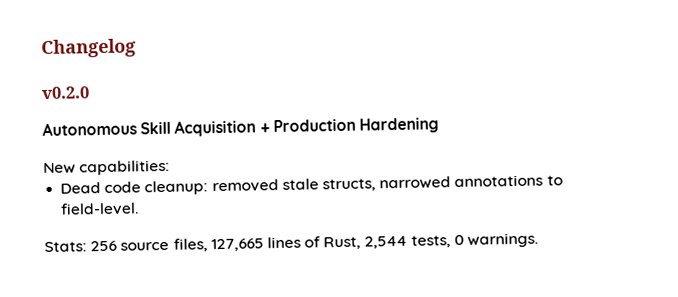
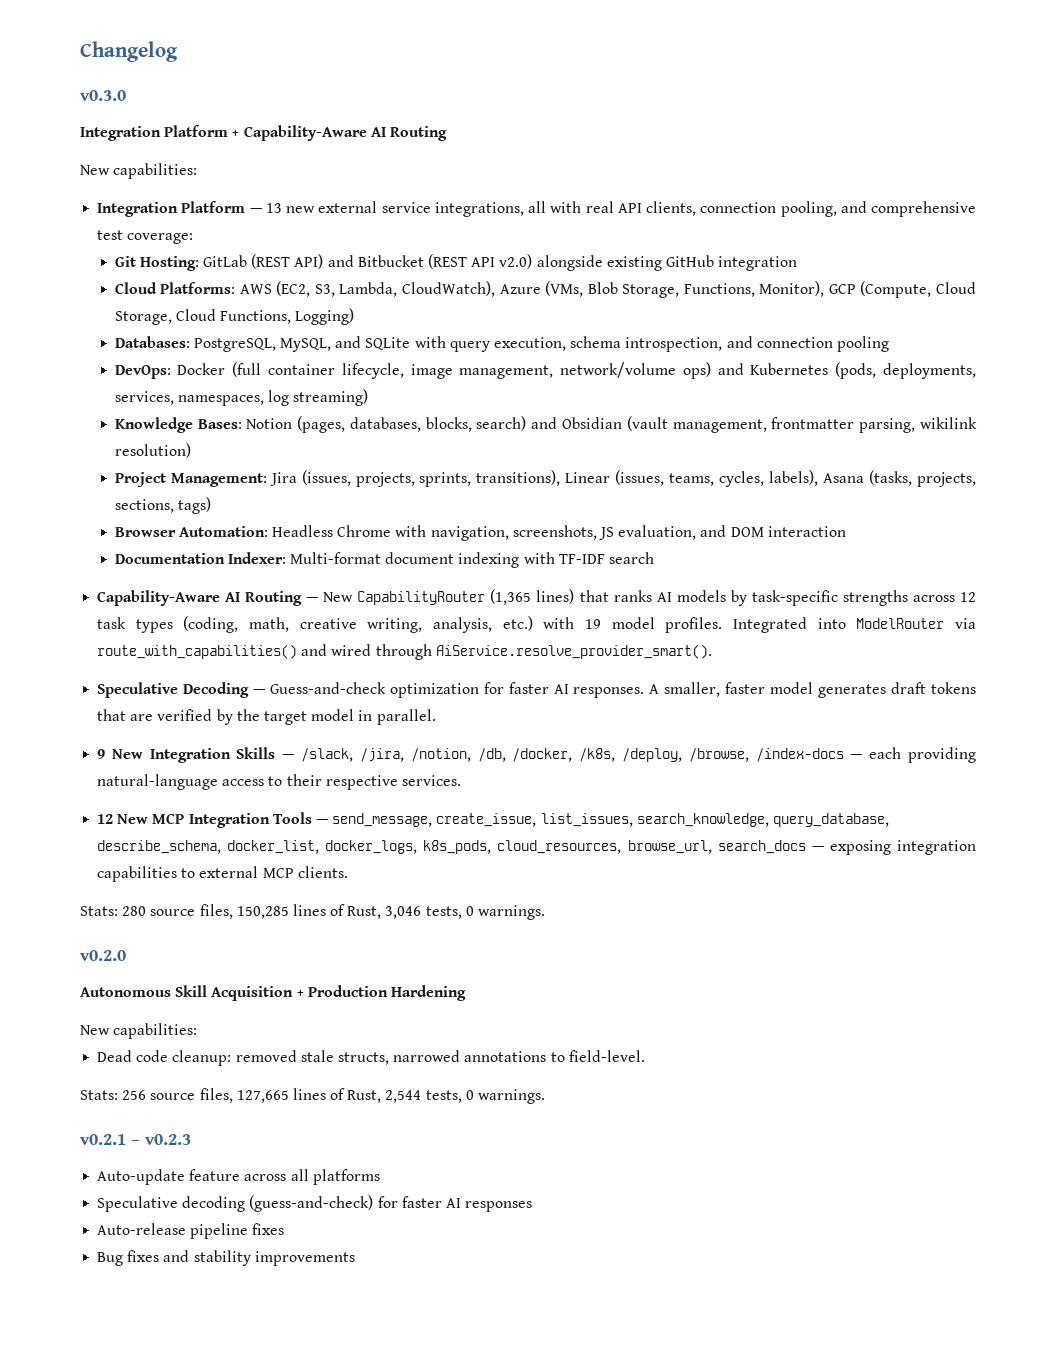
(136, 48) none -> [80,90,126,101] [80,125,447,141] [80,163,198,179] [97,201,977,217] [97,230,194,244] [114,254,798,271] [114,281,976,298] [114,308,355,325] [114,336,889,352] [114,362,976,379] [114,389,369,406] [114,416,978,433] [114,443,191,458] [114,470,976,487] [114,497,211,514] [114,525,846,541] [114,552,654,568] [97,589,977,606] [97,616,976,633] [97,644,712,660] [97,682,976,698] [97,709,436,725] [97,747,977,763] [97,774,461,790] [97,812,889,828] [97,840,977,855] [97,866,348,882] [80,904,546,920] // v0.3.0 // Integration Platform + Capability-Aware AI Routing // New capabilities: // Integration Platform — 13 new external service integrations, all with real API clients, connection pooling, and comprehensive test coverage: // Git Hosting: GitLab (REST API) and Bitbucket (REST API v2.0) alongside existing GitHub integration // Cloud Platforms: AWS (EC2, S3, Lambda, CloudWatch), Azure (VMs, Blob Storage, Functions, Monitor), GCP (Compute, Cloud Storage, Cloud Functions, Logging) // Databases: PostgreSQL, MySQL, and SQLite with query execution, schema introspection, and connection pooling // DevOps: Docker (full container lifecycle, image management, network/volume ops) and Kubernetes (pods, deployments, services, namespaces, log streaming) // Knowledge Bases: Notion (pages, databases, blocks, search) and Obsidian (vault management, frontmatter parsing, wikilink resolution) // Project Management: Jira (issues, projects, sprints, transitions), Linear (issues, teams, cycles, labels), Asana (tasks, projects, sections, tags) // Browser Automation: Headless Chrome with navigation, screenshots, JS evaluation, and DOM interaction // Documentation Indexer: Multi-format document indexing with TF-IDF search // Capability-Aware AI Routing — New CapabilityRouter (1,365 lines) that ranks AI models by task-specific strengths across 12 task types (coding, math, creative writing, analysis, etc.) with 19 model profiles. Integrated into ModelRouter via route_with_capabilities() and wired through AiService.resolve_provider_smart(). // Speculative Decoding — Guess-and-check optimization for faster AI responses. A smaller, faster model generates draft tokens that are verified by the target model in parallel. // 9 New Integration Skills — /slack, /jira, /notion, /db, /docker, /k8s, /deploy, /browse, /index-docs — each providing natural-language access to their respective services. // 12 New MCP Integration Tools — send_message, create_issue, list_issues, search_knowledge, query_database, describe_schema, docker_list, docker_logs, k8s_pods, cloud_resources, browse_url, search_docs — exposing integration capabilities to external MCP clients. // Stats: 280 source files, 150,285 lines of Rust, 3,046 tests, 0 warnings.
(539, 240) none -> [80,1134,191,1145] [97,1169,380,1185] [97,1195,533,1212] [97,1223,285,1239] [97,1250,355,1266] // v0.2.1 – v0.2.3 // Auto-update feature across all platforms // Speculative decoding (guess-and-check) for faster AI responses // Auto-release pipeline fixes // Bug fixes and stability improvements

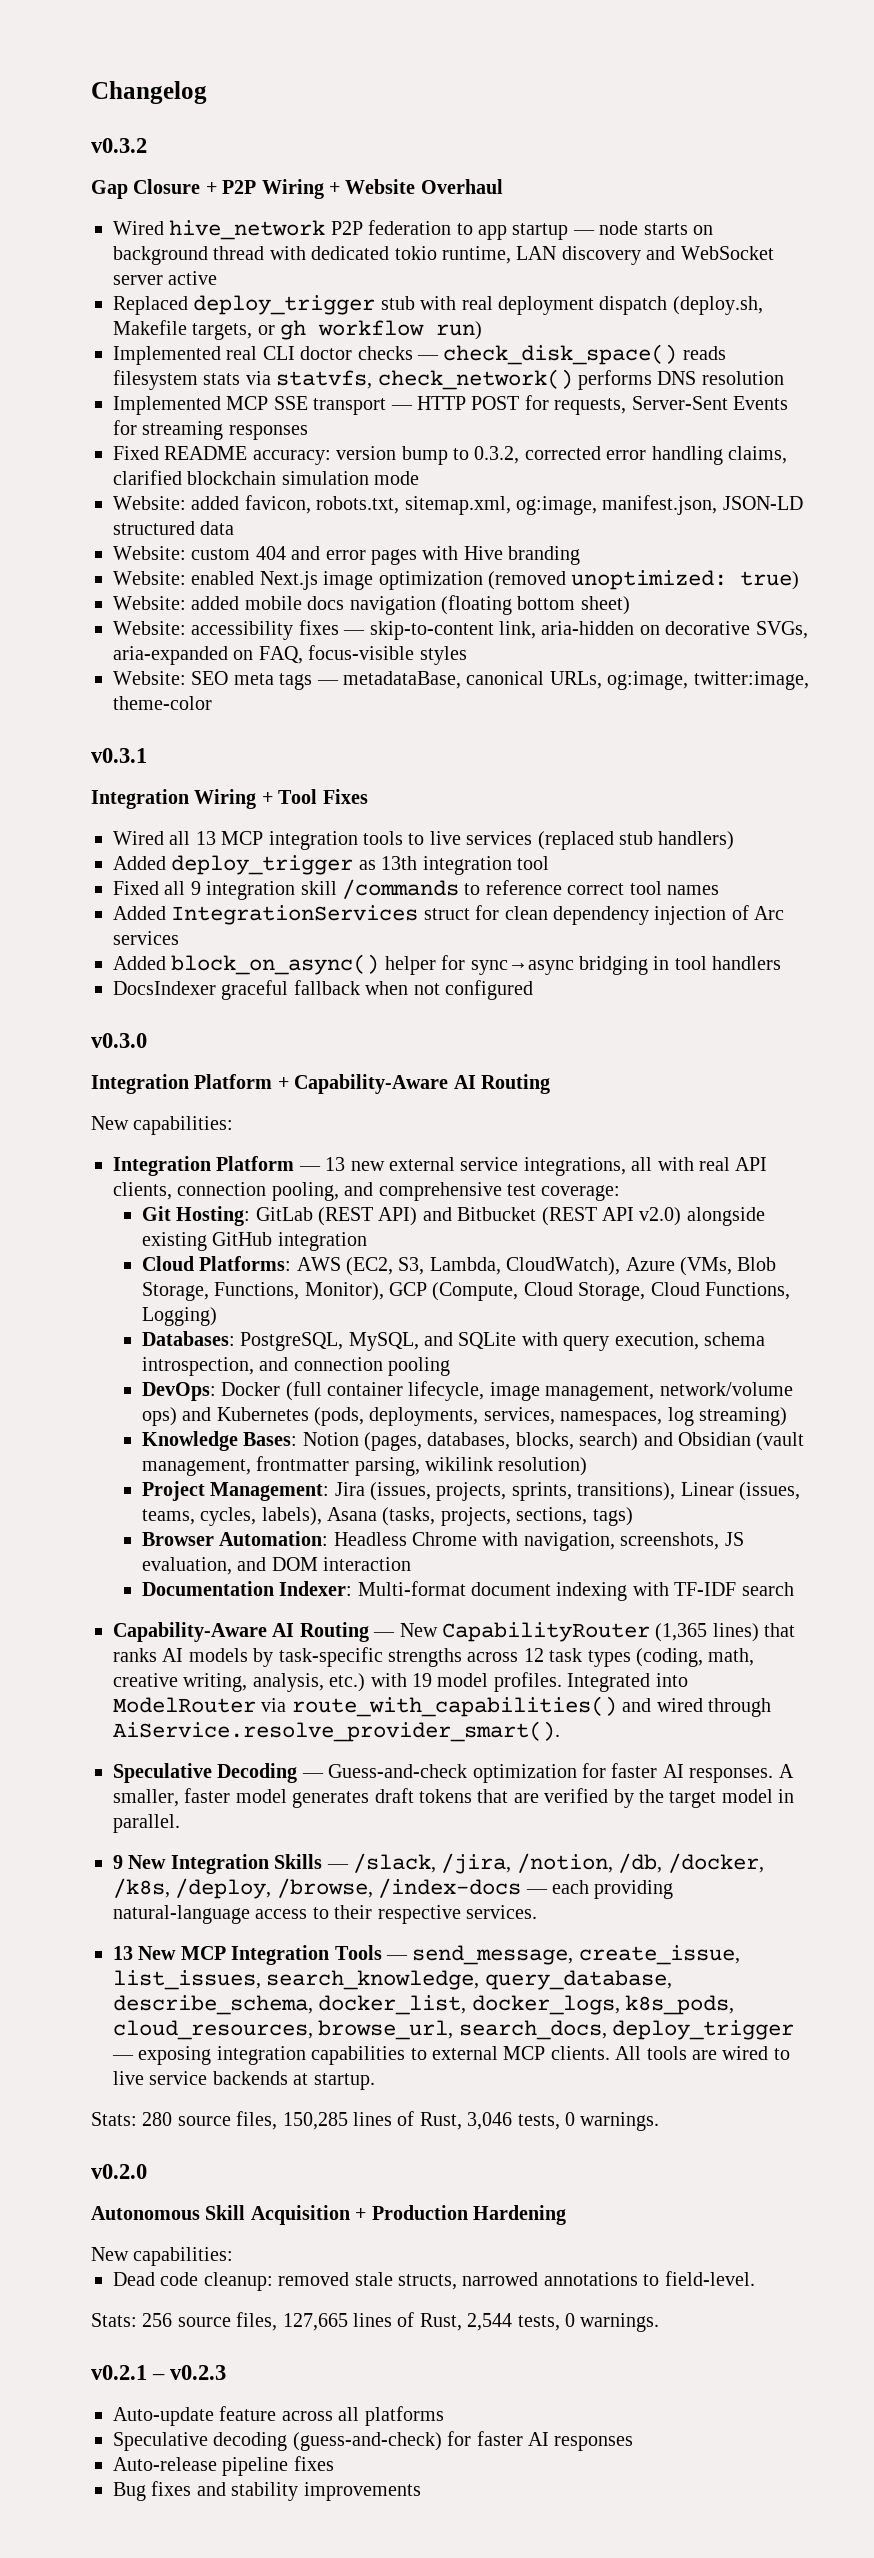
(178, 51) none -> [91,138,147,153] [91,179,503,199] [113,220,713,240] [113,246,774,265] [113,271,218,285] [113,295,763,315] [113,320,483,340] [113,344,726,365] [113,369,784,390] [113,395,788,415] [113,420,308,440] [113,446,787,465] [113,470,420,485] [113,495,803,515] [113,521,235,535] [113,546,581,565] [113,570,800,590] [113,595,630,615] [113,620,808,640] [113,645,467,665] [113,671,809,690] [113,696,212,710] [91,748,147,763] [91,789,368,809] [113,831,735,850] [113,855,549,875] [113,879,719,900] [113,905,785,925] [113,931,179,945] [113,954,782,975] [113,980,533,1000] // v0.3.2 // Gap Closure + P2P Wiring + Website Overhaul // Wired hive_network P2P federation to app startup — node starts on background thread with dedicated tokio runtime, LAN discovery and WebSocket server active // Replaced deploy_trigger stub with real deployment dispatch (deploy.sh, Makefile targets, or gh workflow run) // Implemented real CLI doctor checks — check_disk_space() reads filesystem stats via statvfs, check_network() performs DNS resolution // Implemented MCP SSE transport — HTTP POST for requests, Server-Sent Events for streaming responses // Fixed README accuracy: version bump to 0.3.2, corrected error handling claims, clarified blockchain simulation mode // Website: added favicon, robots.txt, sitemap.xml, og:image, manifest.json, JSON-LD structured data // Website: custom 404 and error pages with Hive branding // Website: enabled Next.js image optimization (removed unoptimized: true) // Website: added mobile docs navigation (floating bottom sheet) // Website: accessibility fixes — skip-to-content link, aria-hidden on decorative SVGs, aria-expanded on FAQ, focus-visible styles // Website: SEO meta tags — metadataBase, canonical URLs, og:image, twitter:image, theme-color // v0.3.1 // Integration Wiring + Tool Fixes // Wired all 13 MCP integration tools to live services (replaced stub handlers) // Added deploy_trigger as 13th integration tool // Fixed all 9 integration skill /commands to reference correct tool names // Added IntegrationServices struct for clean dependency injection of Arc services // Added block_on_async() helper for sync→async bridging in tool handlers // DocsIndexer graceful fallback when not configured
[97,814,114,824] 12 -> [113,1946,133,1960] 13
[717,840,806,854] search_docs -> [458,2020,795,2040] search_docs, deploy_trigger
(348, 872) none -> [615,2046,790,2060] [113,2071,375,2090] All tools are wired to live service backends at startup.

